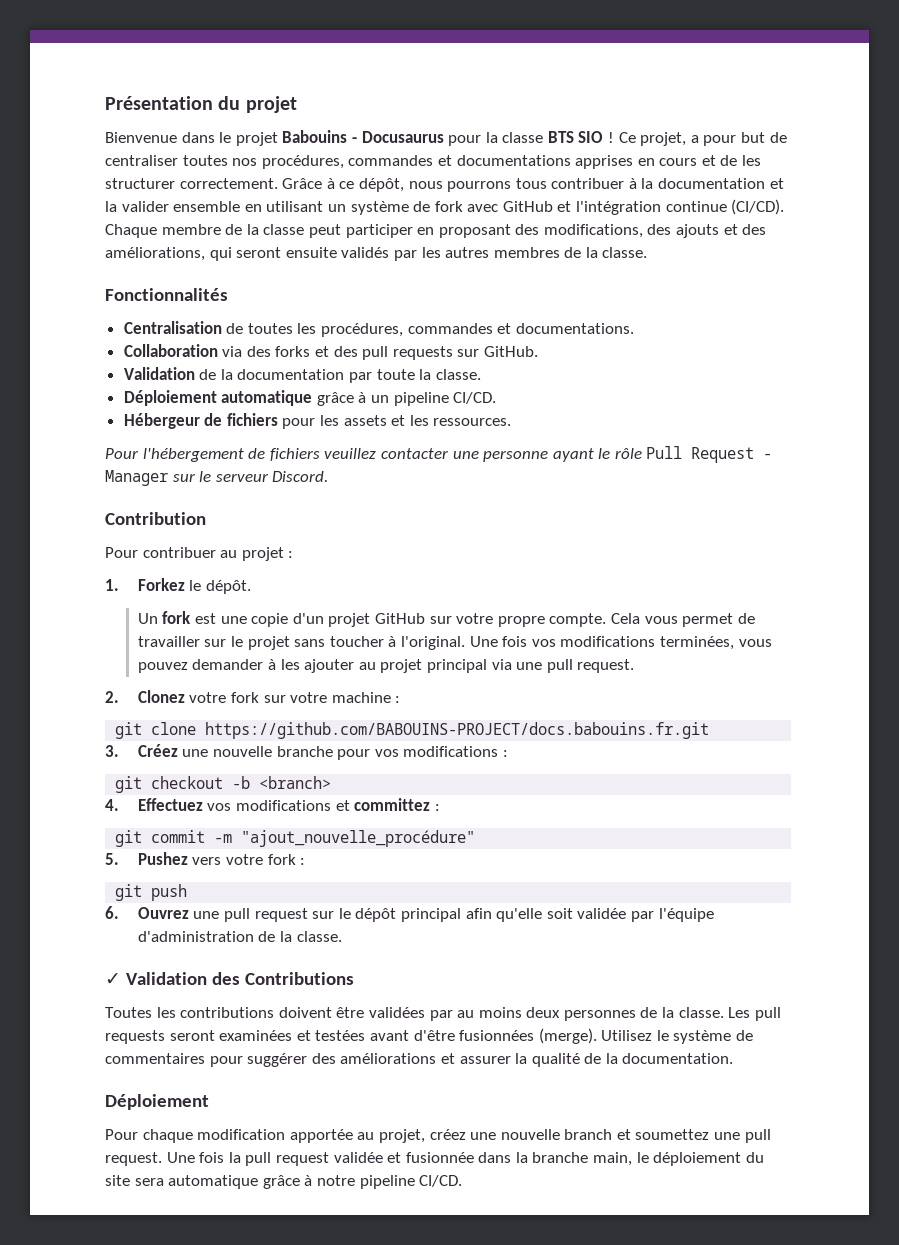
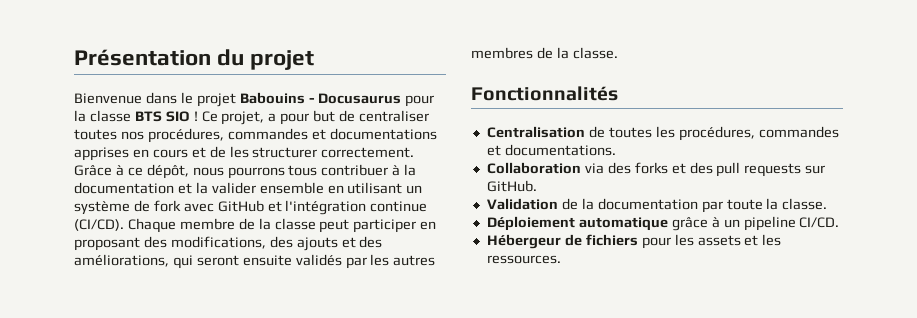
[105,446,773,463] [105,470,329,486] [105,512,206,525] [105,547,294,561] [105,578,252,594] [137,611,755,627] [137,636,772,650] [137,659,635,673] [105,690,401,703] [115,722,710,739] [105,744,509,760] [115,776,332,793] [105,798,440,811] [115,830,476,847] [105,852,306,865] [115,884,188,901] [105,906,714,922] [137,931,342,942] [105,972,354,985] [105,1007,781,1021] [105,1028,754,1044] [105,1053,734,1067] [105,1094,209,1110] [105,1129,771,1143] [105,1152,764,1166] [105,1175,463,1189] // Pour l'hébergement de fichiers veuillez contacter une personne ayant le rôle Pull Request - Manager sur le serveur Discord. // Contribution // Pour contribuer au projet : // 1. Forkez le dépôt. // Un fork est une copie d'un projet GitHub sur votre propre compte. Cela vous permet de travailler sur le projet sans toucher à l'original. Une fois vos modifications terminées, vous pouvez demander à les ajouter au projet principal via une pull request. // 2. Clonez votre fork sur votre machine : // git clone https://github.com/BABOUINS-PROJECT/docs.babouins.fr.git // 3. Créez une nouvelle branche pour vos modifications : // git checkout -b <branch> // 4. Effectuez vos modifications et committez : // git commit -m "ajout_nouvelle_procédure" // 5. Pushez vers votre fork : // git push // 6. Ouvrez une pull request sur le dépôt principal afin qu'elle soit validée par l'équipe d'administration de la classe. // ✓ Validation des Contributions // Toutes les contributions doivent être validées par au moins deux personnes de la classe. Les pull requests seront examinées et testées avant d'être fusionnées (merge). Utilisez le système de commentaires pour suggérer des améliorations et assurer la qualité de la documentation. // Déploiement // Pour chaque modification apportée au projet, créez une nouvelle branch et soumettez une pull request. Une fois la pull request validée et fusionnée dans la branche main, le déploiement du site sera automatique grâce à notre pipeline CI/CD. -> (561, 259) none

